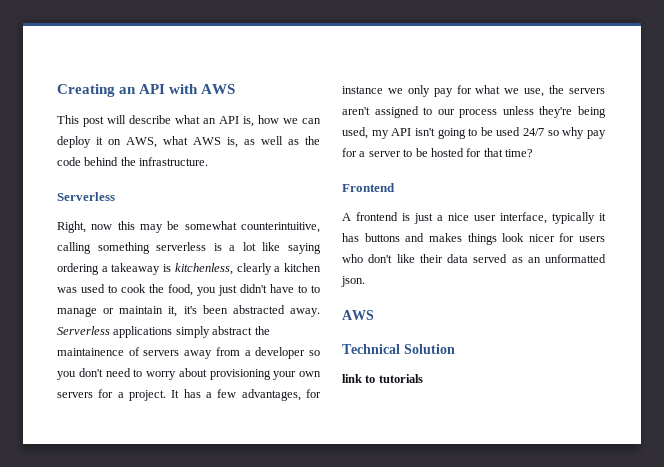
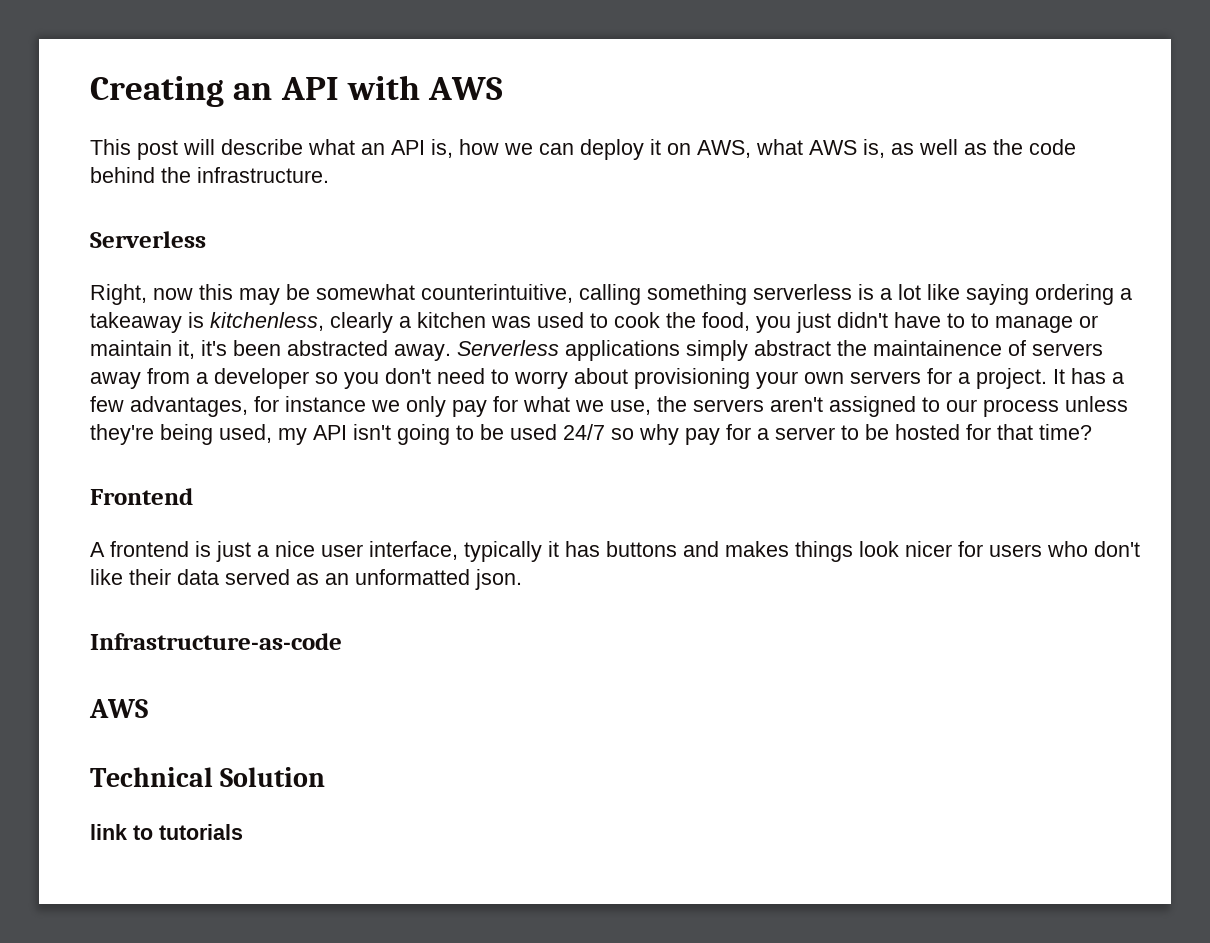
(365, 281) none -> [90,633,342,650] // Infrastructure-as-code

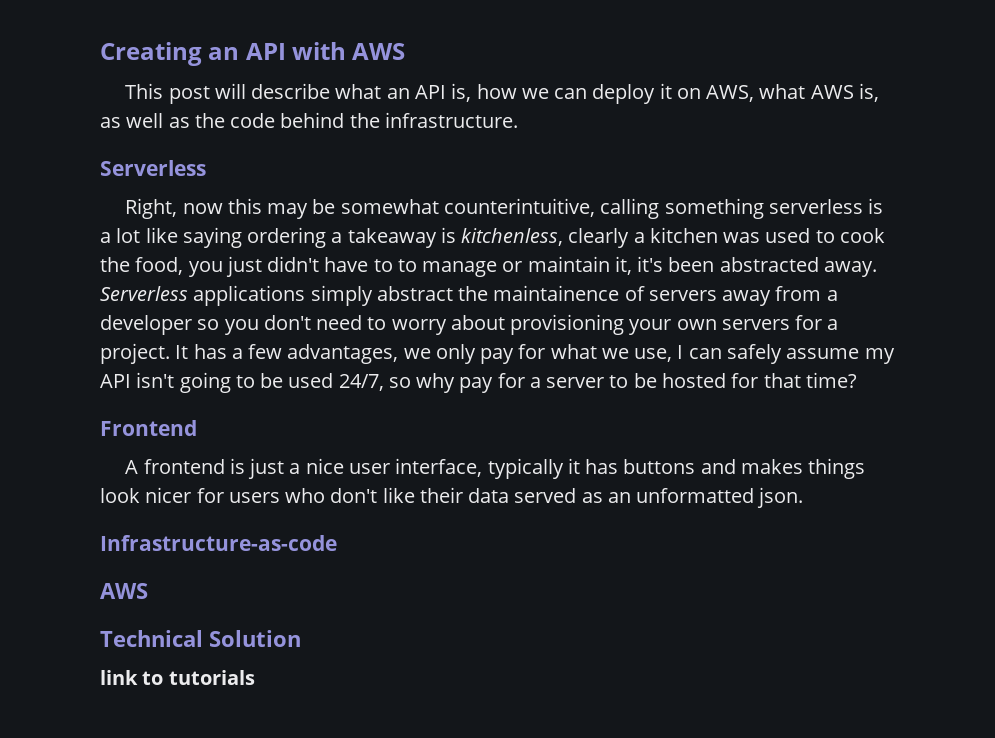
[254,396,366,412] for instance -> (399, 354) none
[657,396,1128,417] [90,424,272,445] the servers aren't assigned to our process unless they're being used, -> [677,344,860,364] I can safely assume
[563,424,605,440] 24/7 -> [338,374,384,391] 24/7,

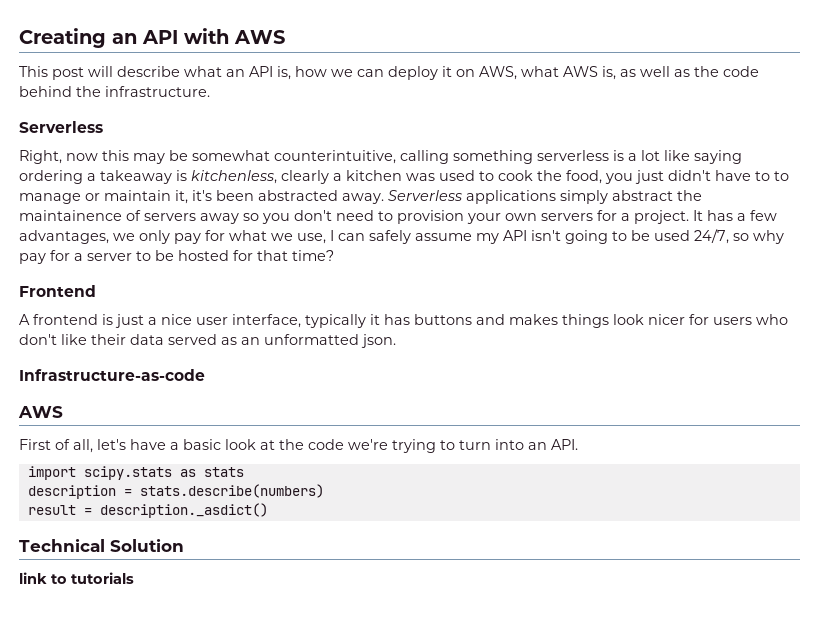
[775,286,838,301] [100,315,192,335] from a developer -> (239, 218) none
[391,314,625,335] worry about provisioning -> [397,210,464,224] provision
(148, 591) none -> [19,439,578,453] [27,466,244,480] [27,484,324,499] [27,503,268,518] // First of all, let's have a basic look at the code we're trying to turn into an API. // import scipy.stats as stats // description = stats.describe(numbers) // result = description._asdict()

